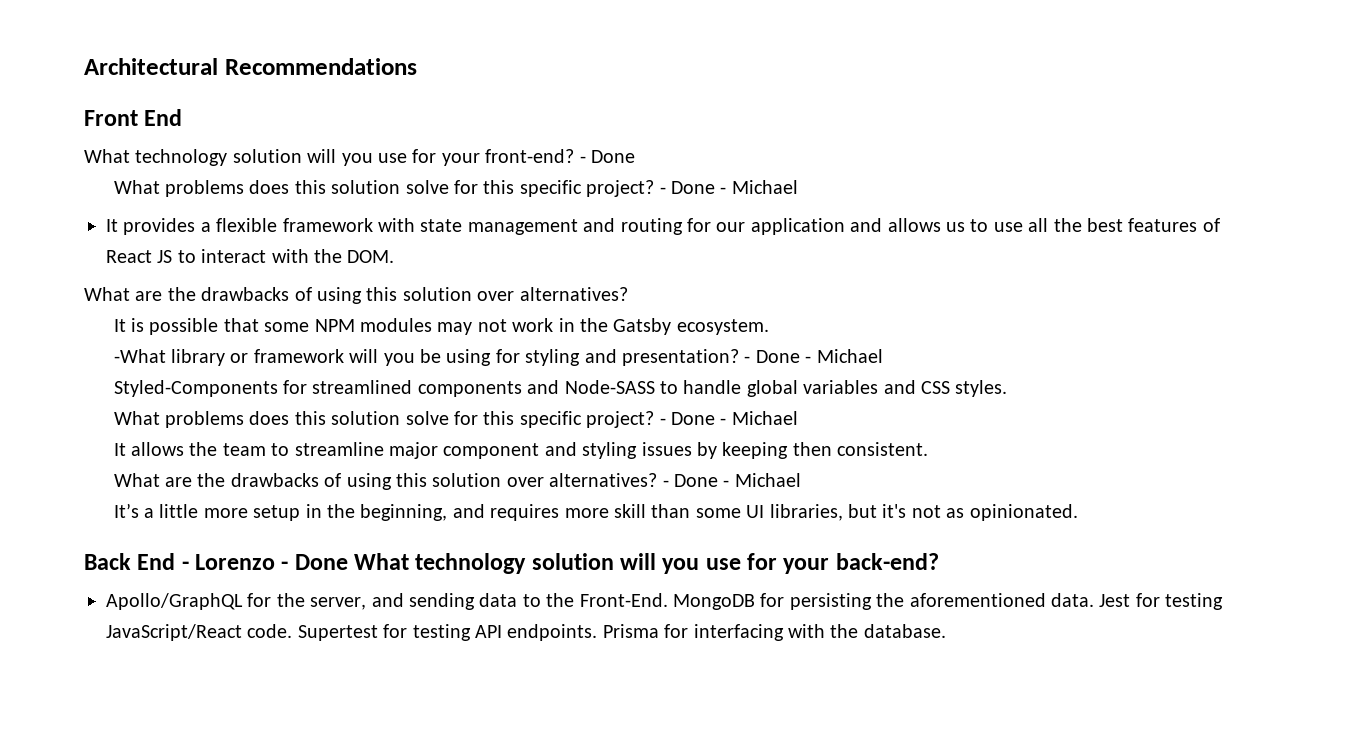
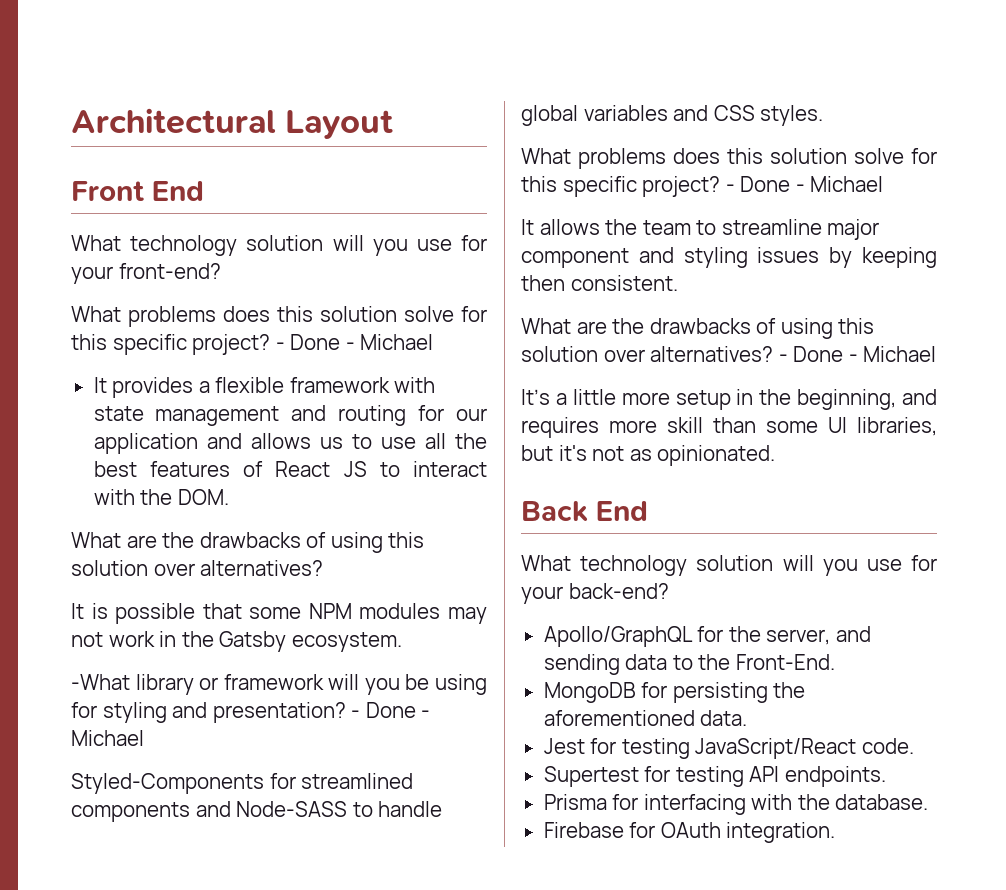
[224,58,417,75] Recommendations -> [285,110,394,139] Layout
[579,150,635,163] - Done -> (221, 271) none
[181,554,348,570] - Lorenzo - Done -> (648, 511) //
(668, 600) none -> (835, 662) //
(1094, 600) none -> (748, 718) //
(293, 631) none -> (914, 746) //
(598, 632) none -> (886, 776) //
(946, 631) none -> [543,822,836,843] // Firebase for OAuth integration.

